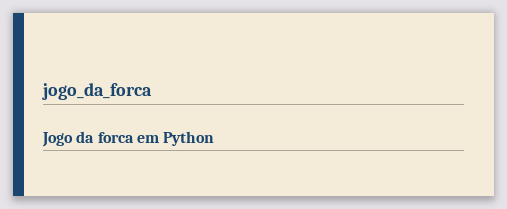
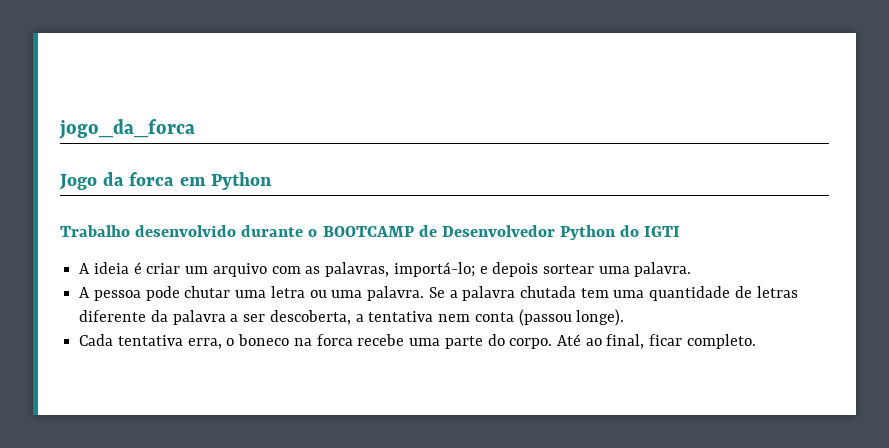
(215, 138) none -> [60,225,681,240] [79,262,692,277] [79,286,798,301] [79,309,625,326] [79,334,756,349] // Trabalho desenvolvido durante o BOOTCAMP de Desenvolvedor Python do IGTI // A ideia é criar um arquivo com as palavras, importá-lo; e depois sortear uma palavra. // A pessoa pode chutar uma letra ou uma palavra. Se a palavra chutada tem uma quantidade de letras diferente da palavra a ser descoberta, a tentativa nem conta (passou longe). // Cada tentativa erra, o boneco na forca recebe uma parte do corpo. Até ao final, ficar completo.

